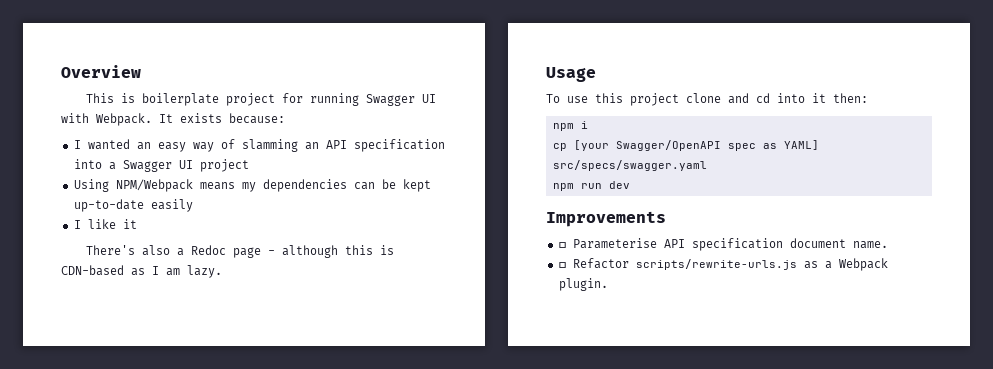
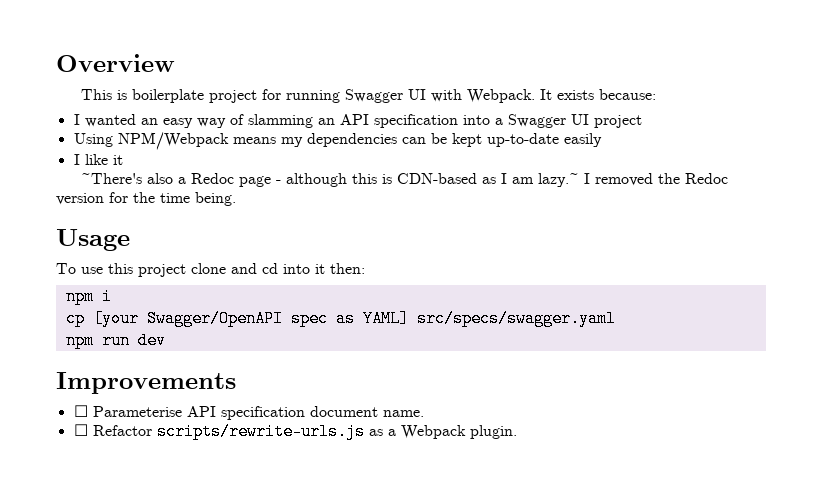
[86,245,136,255] There's -> [80,173,142,184] ~There's
[187,265,222,278] lazy. -> [537,173,728,187] [56,192,236,206] lazy.~ I removed the Redoc version for the time being.

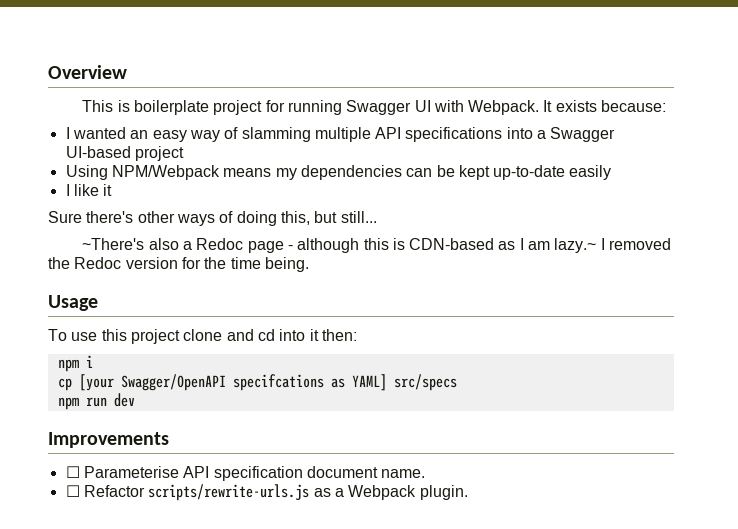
[317,114,458,128] an API specification -> [314,127,503,142] multiple API specifications
[570,114,589,125] UI -> [65,146,131,158] UI-based
(123, 160) none -> [48,211,377,226] // Sure there's other ways of doing this, but still...
[290,310,328,327] spec -> [232,374,324,391] specifcations
[416,310,616,327] src/specs/swagger.yaml -> [393,374,457,391] src/specs

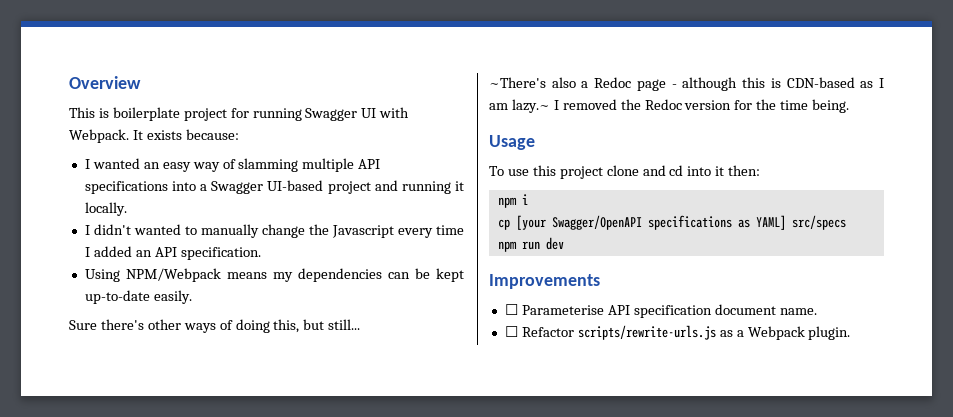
(184, 153) none -> [374,180,465,194] [84,202,127,216] [84,224,464,238] [84,246,261,260] and running it locally. // I didn't wanted to manually change the Javascript every time I added an API specification.
[569,165,612,180] [65,184,113,196] easily // I like it -> [153,290,192,304] easily.
[232,374,324,391] specifcations -> [647,215,732,230] specifications

